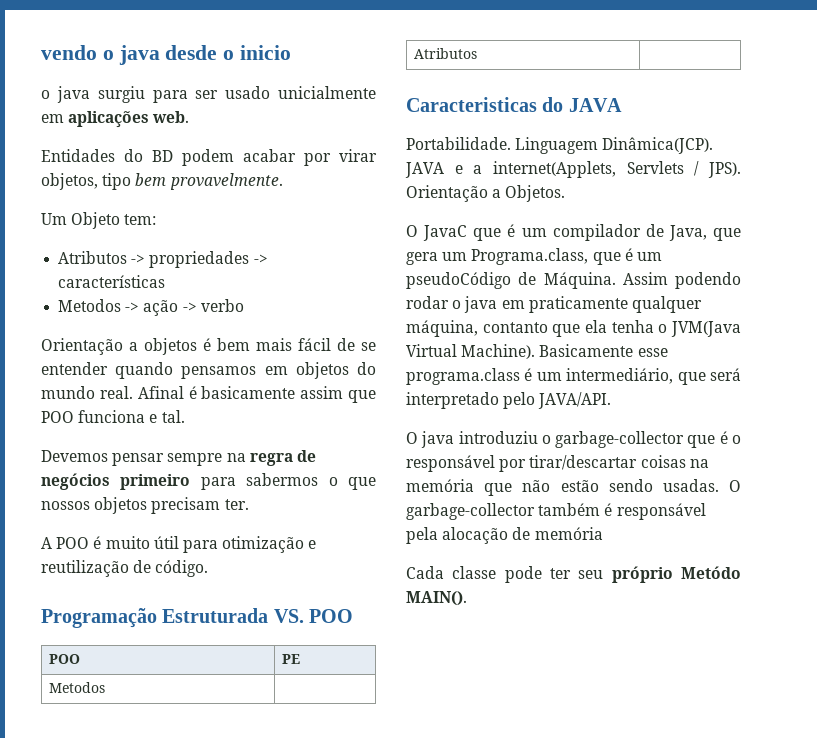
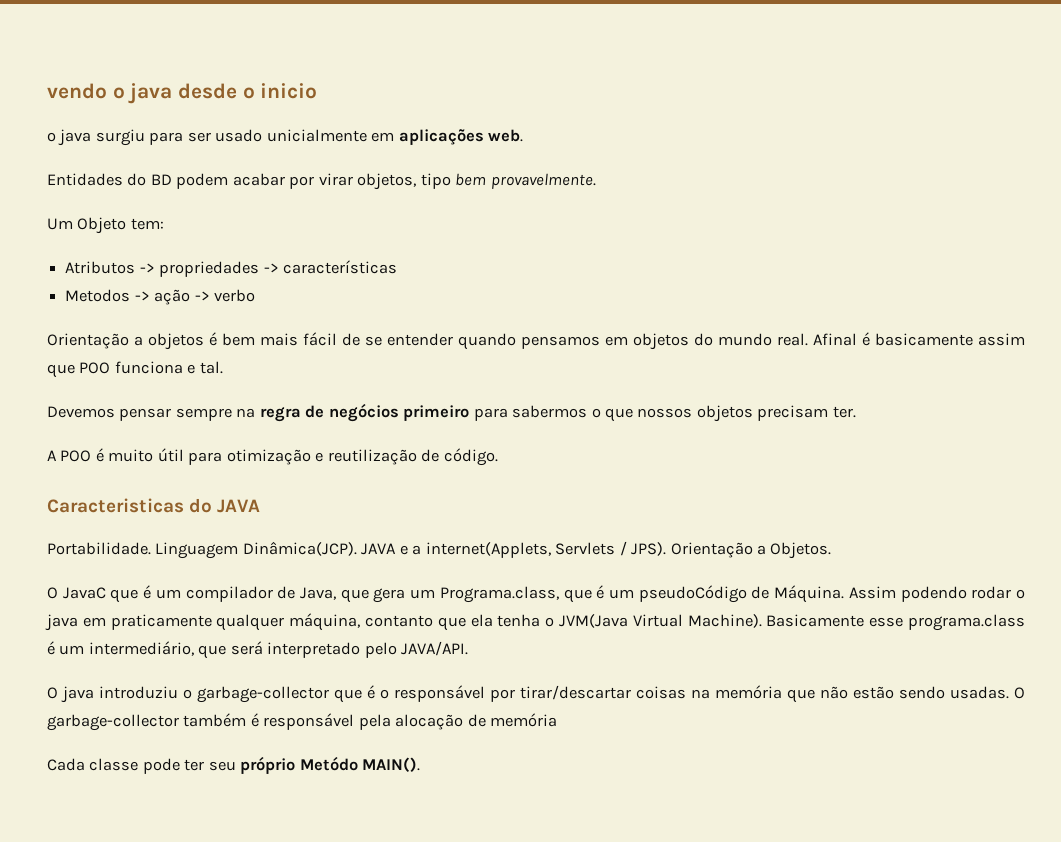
[41,608,354,628] [48,654,80,664] [281,654,300,664] [48,682,105,693] [413,48,477,59] // Programação Estruturada VS. POO // POO | PE // Metodos | // Atributos | -> (498, 457) none

